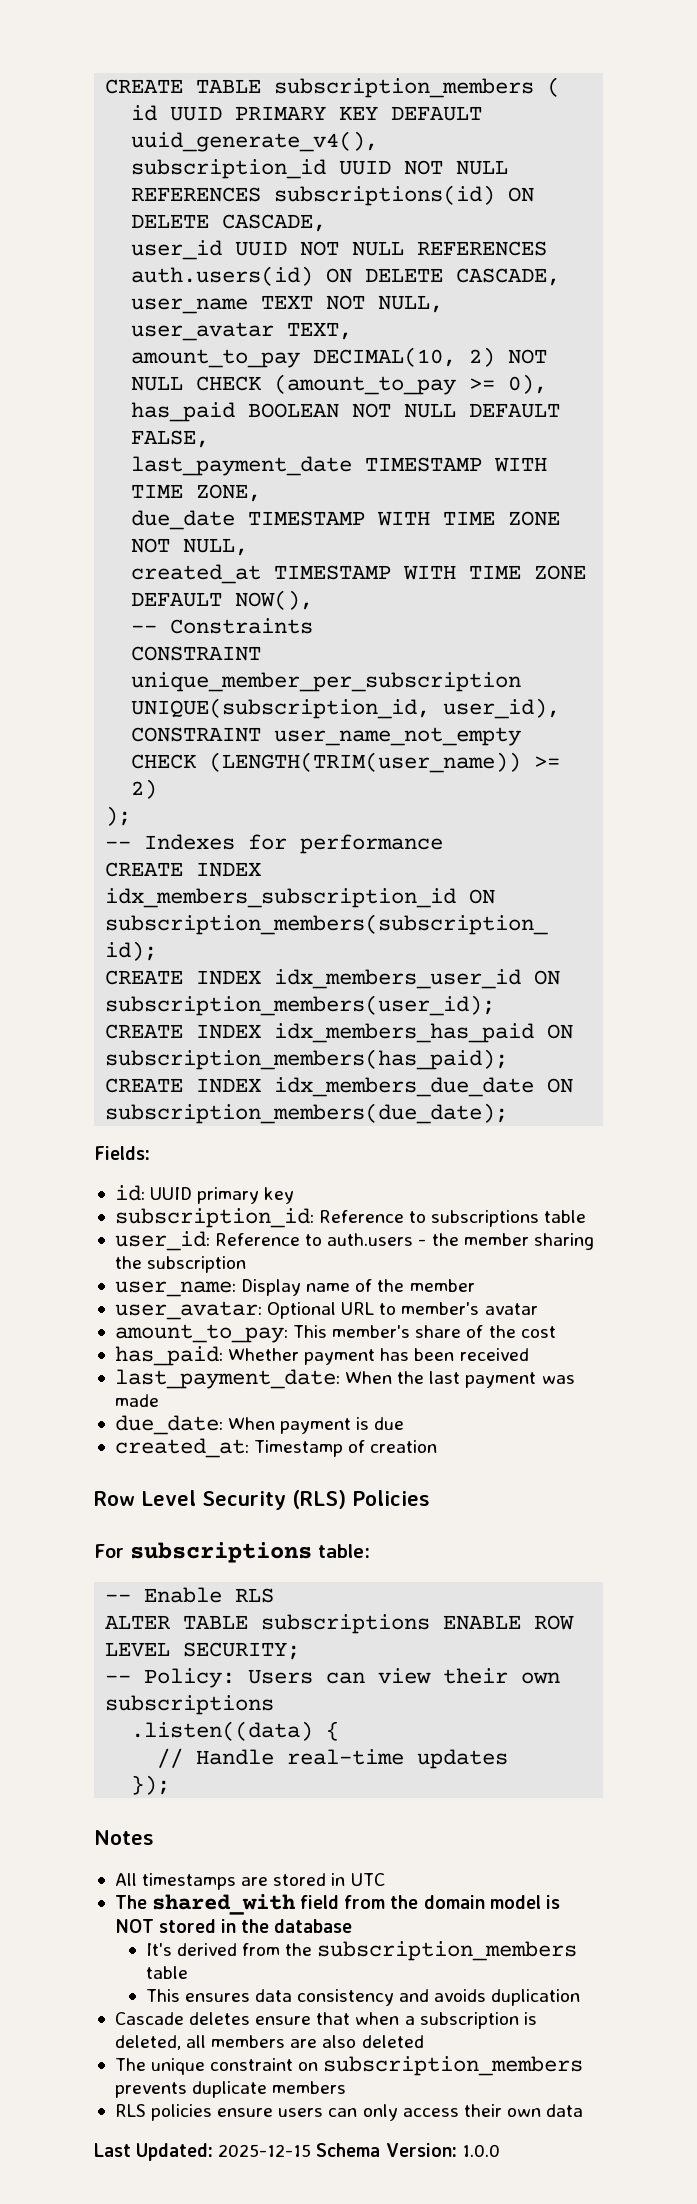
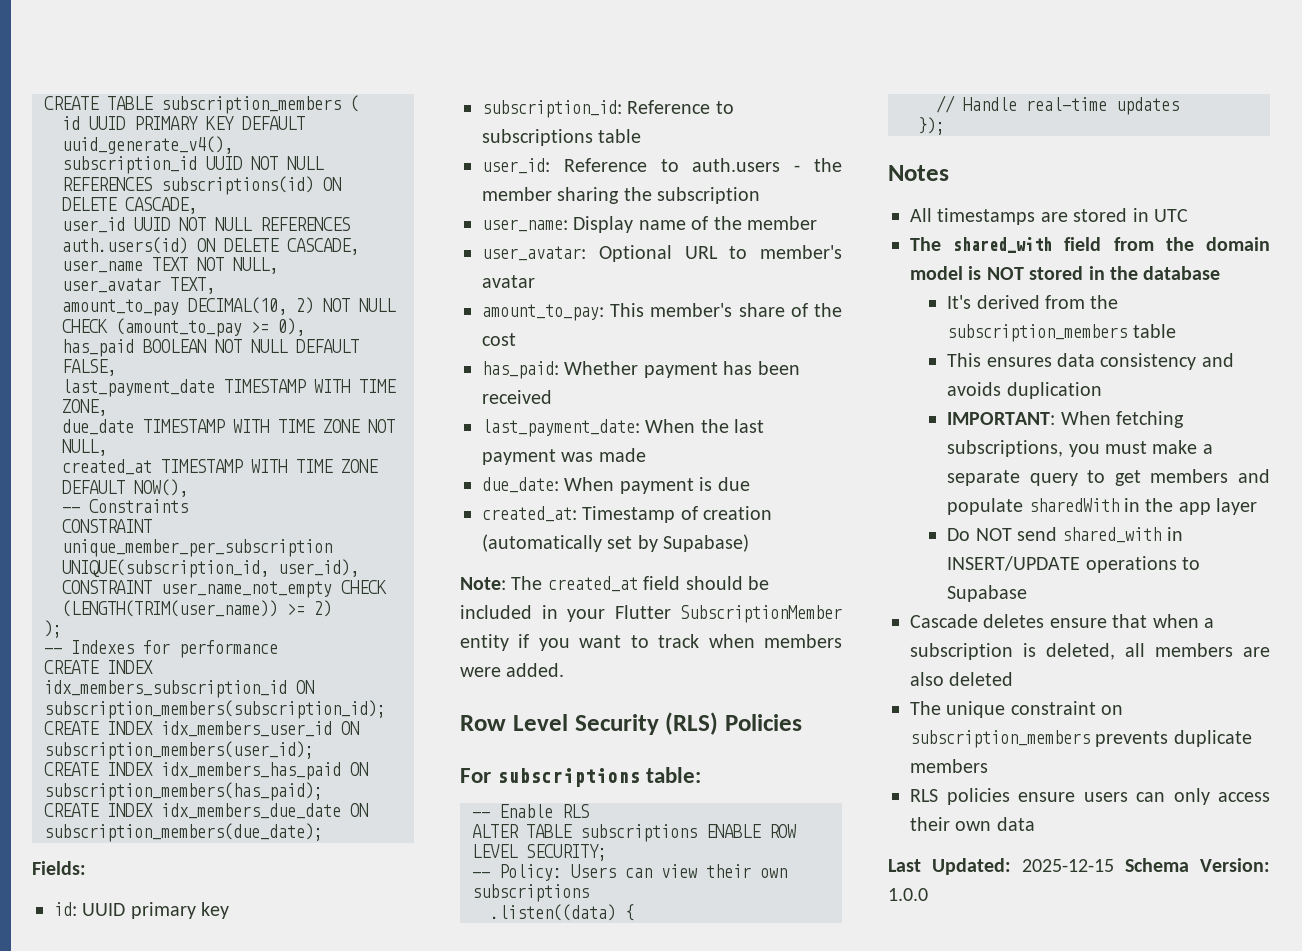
(438, 1446) none -> [482,534,750,552] [460,576,769,592] [460,605,842,623] [460,634,842,651] [460,663,565,677] (automatically set by Supabase) // Note: The created_at field should be included in your Flutter SubscriptionMember entity if you want to track when members were added.
(581, 1997) none -> [947,411,1184,428] [947,440,1213,457] [947,469,1270,486] [947,498,1258,515] [947,527,1183,543] [947,556,1200,573] [947,585,1028,602] // IMPORTANT: When fetching subscriptions, you must make a separate query to get members and populate sharedWith in the app layer // Do NOT send shared_with in INSERT/UPDATE operations to Supabase

